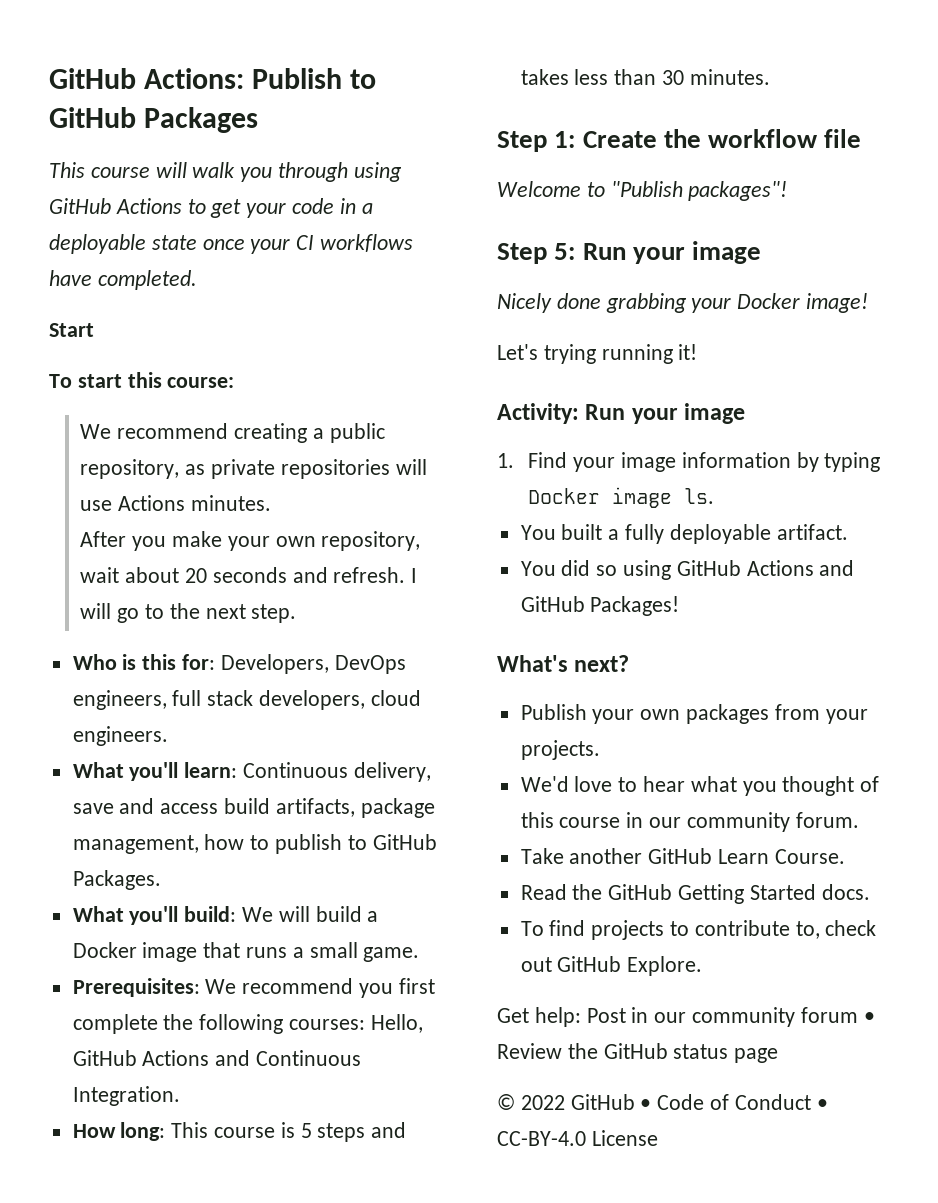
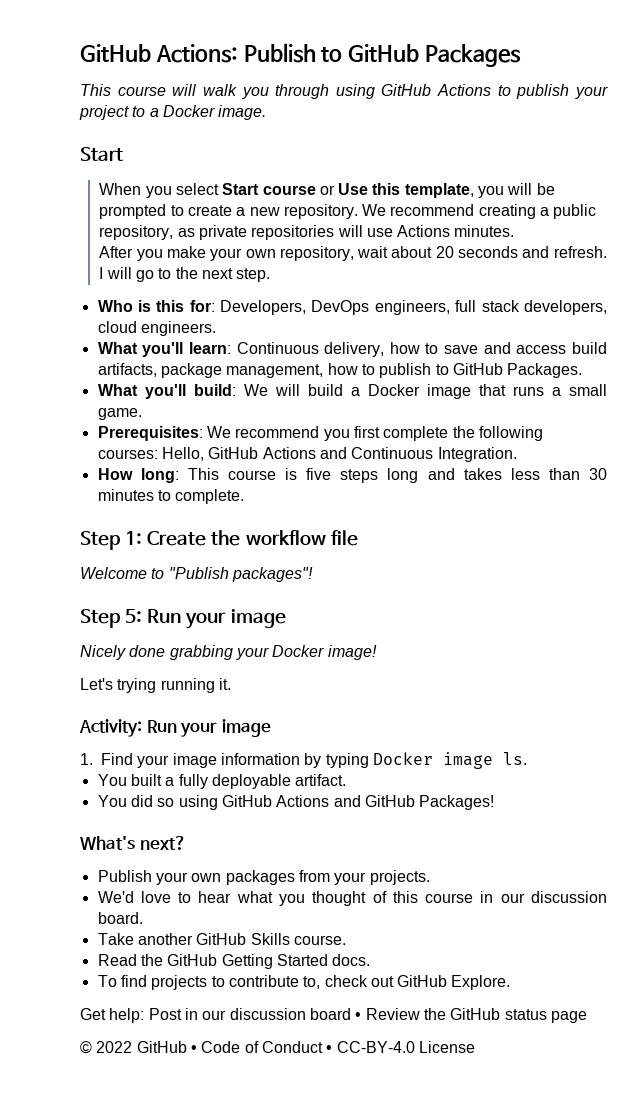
[210,198,373,218] [49,234,414,254] [49,270,197,290] [49,323,94,337] [49,372,235,388] get your code in a deployable state once your CI workflows have completed. // Start // To start this course: // -> [516,84,608,99] [79,105,267,120] [80,147,123,161] [99,183,555,198] [99,204,358,219] publish your project to a Docker image. // Start // When you select Start course or Use this template, you will be prompted to create a new repository.
(431, 772) none -> [389,342,439,354] how to
[300,1123,366,1142] 5 steps -> [306,468,419,483] five steps long
[689,69,770,85] minutes. -> [97,489,245,504] minutes to complete.
[678,344,698,360] it! -> [218,678,231,690] it.
[686,812,859,832] community forum. -> [531,891,608,903] [97,912,143,924] discussion board.
[718,849,845,864] Learn Course. -> [250,933,346,945] Skills course.
[692,1007,858,1027] community forum -> [229,1008,351,1020] discussion board

